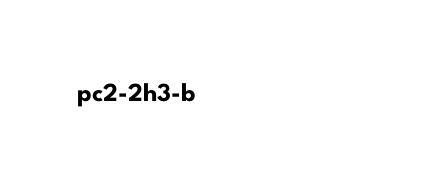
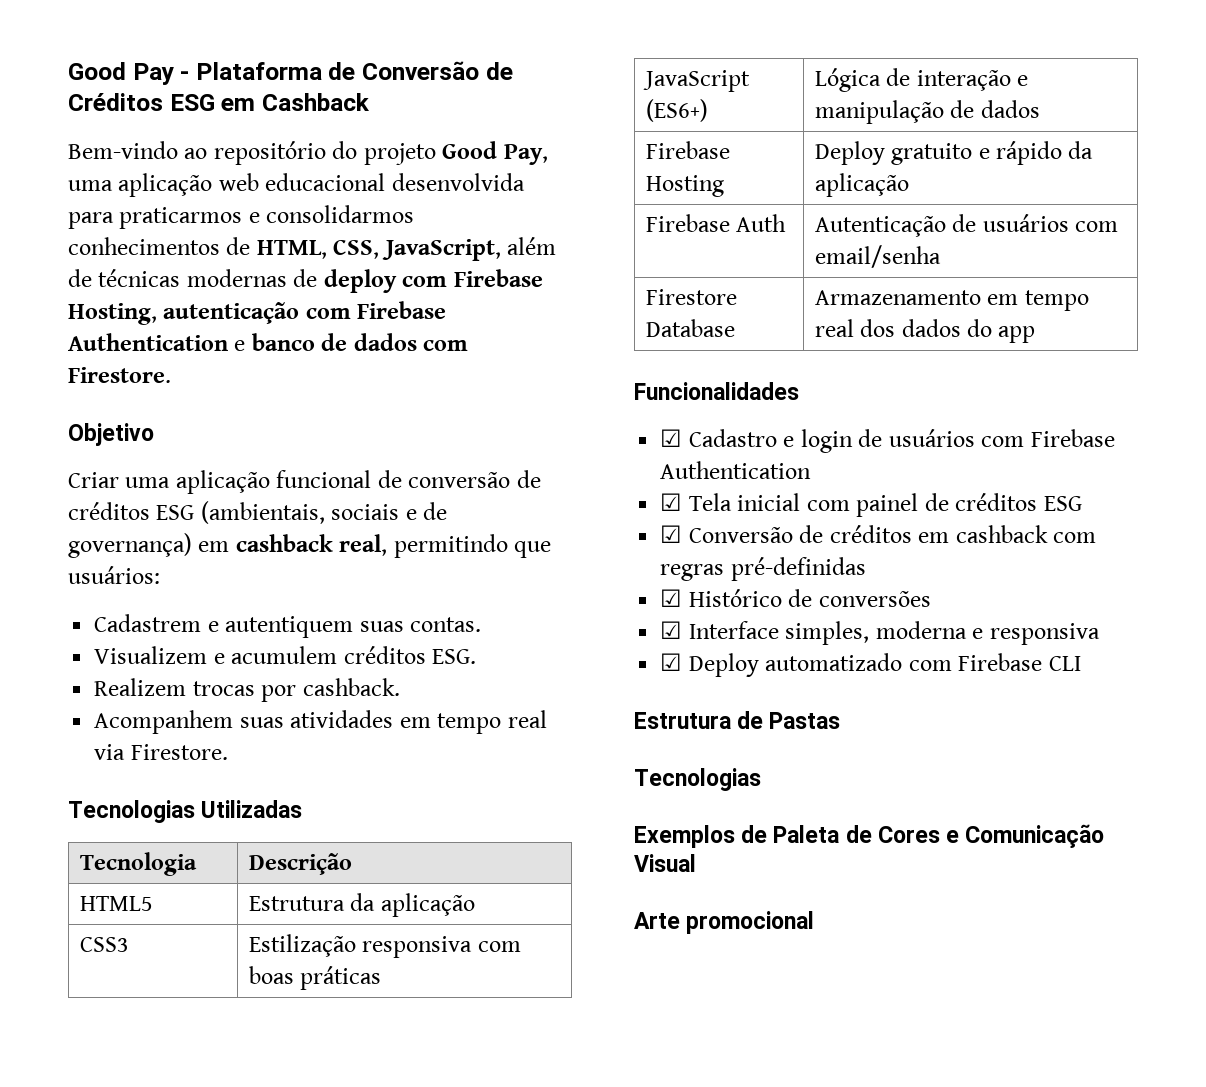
[77,83,196,107] pc2-2h3-b -> [68,61,513,85] [68,93,369,111] [68,141,548,165] [68,173,525,197] [68,205,415,229] [68,237,557,261] [68,269,543,293] [68,301,447,325] [68,333,469,351] [68,367,171,383] [68,423,154,446] [68,470,541,494] [68,501,448,524] [68,533,552,558] [68,566,160,584] [94,614,482,638] [94,646,477,664] [94,678,400,702] [94,710,547,734] [94,744,228,760] [68,800,303,823] [79,852,197,876] [248,853,352,875] [79,896,153,911] [248,893,475,917] [79,937,129,952] [248,934,521,958] [248,966,382,990] [642,70,750,92] [645,99,708,122] [814,68,1028,92] [814,100,1040,124] [645,141,730,159] [645,175,724,197] [814,141,1094,165] [814,173,909,197] [645,214,787,232] [814,214,1118,237] [814,245,941,268] [645,289,737,305] [645,319,735,337] [814,290,1089,311] [814,319,1036,343] [634,382,799,400] [660,429,1115,453] [660,461,812,479] [660,493,1082,517] [660,525,1097,543] [660,557,866,581] [660,589,931,607] [660,621,1100,645] [660,653,1081,677] [634,711,841,729] [634,768,761,791] [634,824,1105,848] [634,854,696,872] [634,911,815,934] Good Pay - Plataforma de Conversão de Créditos ESG em Cashback // Bem-vindo ao repositório do projeto Good Pay, uma aplicação web educacional desenvolvida para praticarmos e consolidarmos conhecimentos de HTML, CSS, JavaScript, além de técnicas modernas de deploy com Firebase Hosting, autenticação com Firebase Authentication e banco de dados com Firestore. // Objetivo // Criar uma aplicação funcional de conversão de créditos ESG (ambientais, sociais e de governança) em cashback real, permitindo que usuários: // Cadastrem e autentiquem suas contas. // Visualizem e acumulem créditos ESG. // Realizem trocas por cashback. // Acompanhem suas atividades em tempo real via Firestore. // Tecnologias Utilizadas // Tecnologia | Descrição // HTML5 | Estrutura da aplicação // CSS3 | Estilização responsiva com boas práticas // JavaScript (ES6+) | Lógica de interação e manipulação de dados // Firebase Hosting | Deploy gratuito e rápido da aplicação // Firebase Auth | Autenticação de usuários com email/senha // Firestore Database | Armazenamento em tempo real dos dados do app // Funcionalidades // ☑ Cadastro e login de usuários com Firebase Authentication // ☑ Tela inicial com painel de créditos ESG // ☑ Conversão de créditos em cashback com regras pré-definidas // ☑ Histórico de conversões // ☑ Interface simples, moderna e responsiva // ☑ Deploy automatizado com Firebase CLI // Estrutura de Pastas // Tecnologias // Exemplos de Paleta de Cores e Comunicação Visual // Arte promocional

